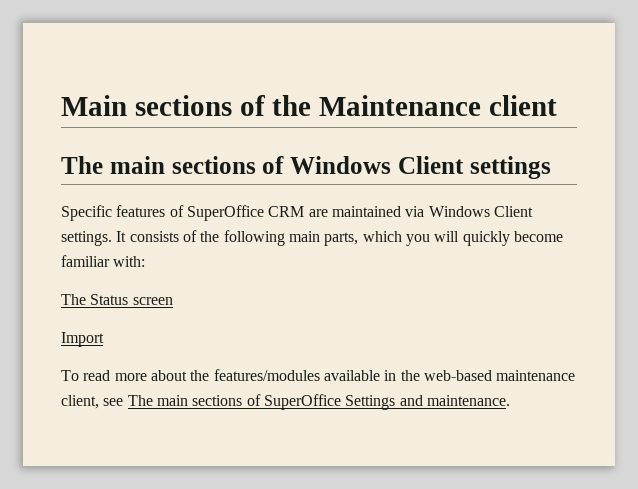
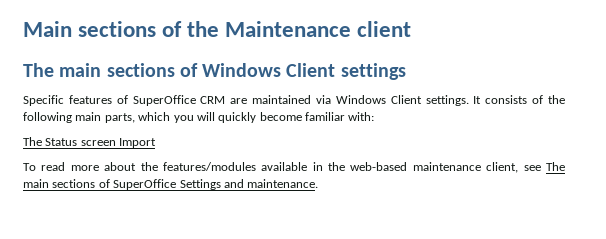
(173, 301) // -> (116, 143) none

